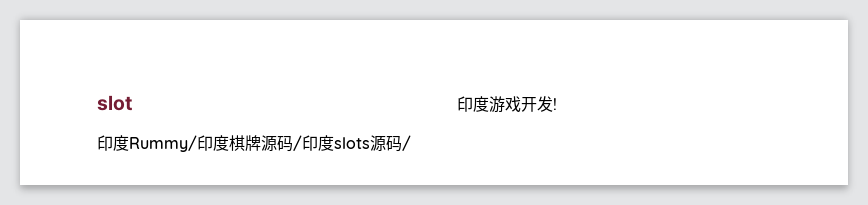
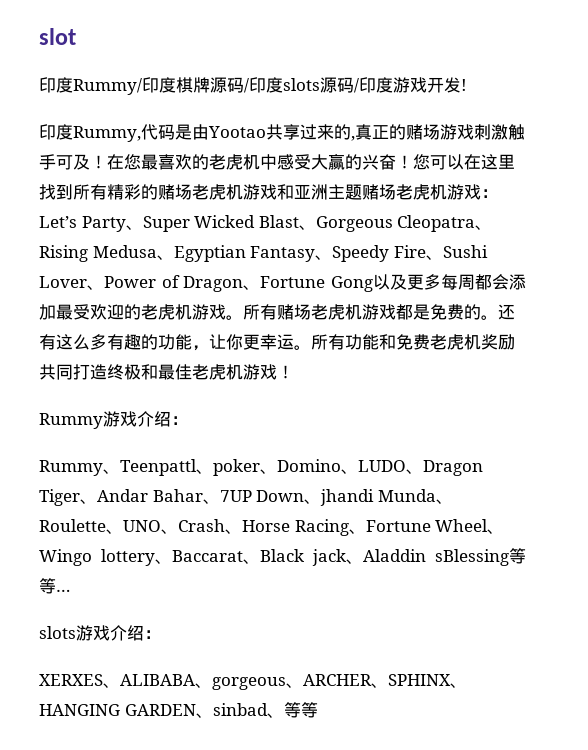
(557, 104) none -> [39,124,525,142] [39,153,515,170] [39,184,498,200] [39,215,493,232] [39,245,488,262] [39,274,526,292] [39,304,515,320] [39,334,515,351] [39,364,294,380] [39,411,188,429] [39,459,483,476] [39,489,453,506] [39,519,505,536] [39,548,526,566] [39,578,71,594] [39,625,161,641] [39,674,467,690] [39,702,318,718] // 印度Rummy,代码是由Yootao共享过来的,真正的赌场游戏刺激触手可及！在您最喜欢的老虎机中感受大赢的兴奋！您可以在这里找到所有精彩的赌场老虎机游戏和亚洲主题赌场老虎机游戏：Let’s Party、Super Wicked Blast、Gorgeous Cleopatra、Rising Medusa、Egyptian Fantasy、Speedy Fire、Sushi Lover、Power of Dragon、Fortune Gong以及更多每周都会添加最受欢迎的老虎机游戏。所有赌场老虎机游戏都是免费的。还有这么多有趣的功能，让你更幸运。所有功能和免费老虎机奖励共同打造终极和最佳老虎机游戏！ // Rummy游戏介绍： // Rummy、Teenpattl、poker、Domino、LUDO、Dragon Tiger、Andar Bahar、7UP Down、jhandi Munda、Roulette、UNO、Crash、Horse Racing、Fortune Wheel、Wingo lottery、Baccarat、Black jack、Aladdin sBlessing等等… // slots游戏介绍： // XERXES、ALIBABA、gorgeous、ARCHER、SPHINX、HANGING GARDEN、sinbad、等等

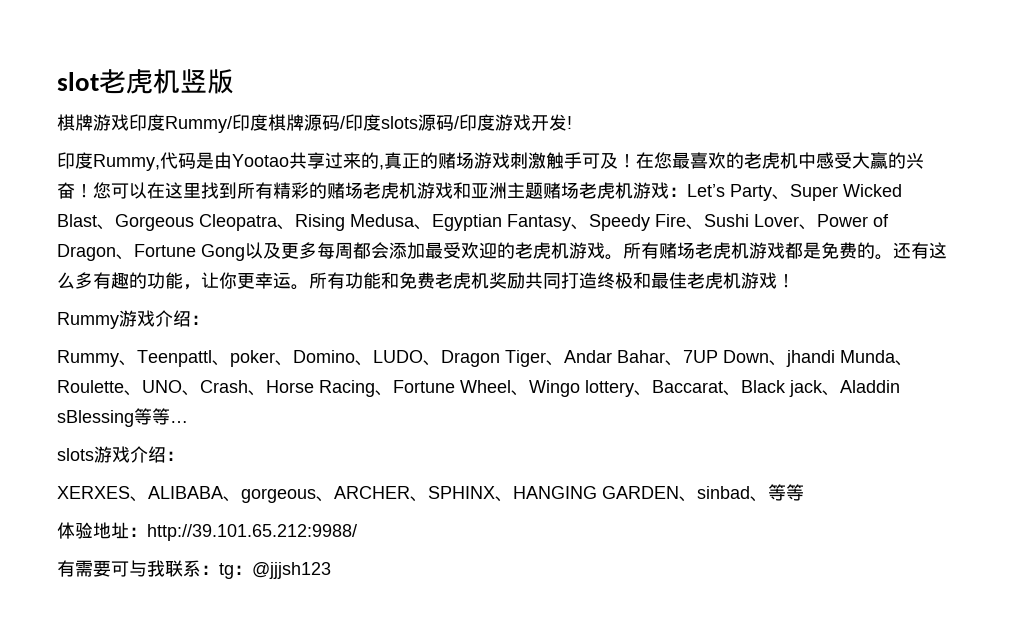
(76, 36) // -> [99,69,234,94] [57,114,129,131] 老虎机竖版 // 棋牌游戏
(318, 710) none -> [57,522,357,541] [57,560,331,579] // 体验地址：http://39.101.65.212:9988/ // 有需要可与我联系：tg：@jjjsh123

